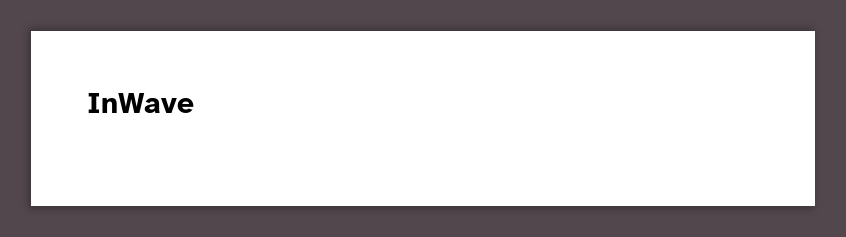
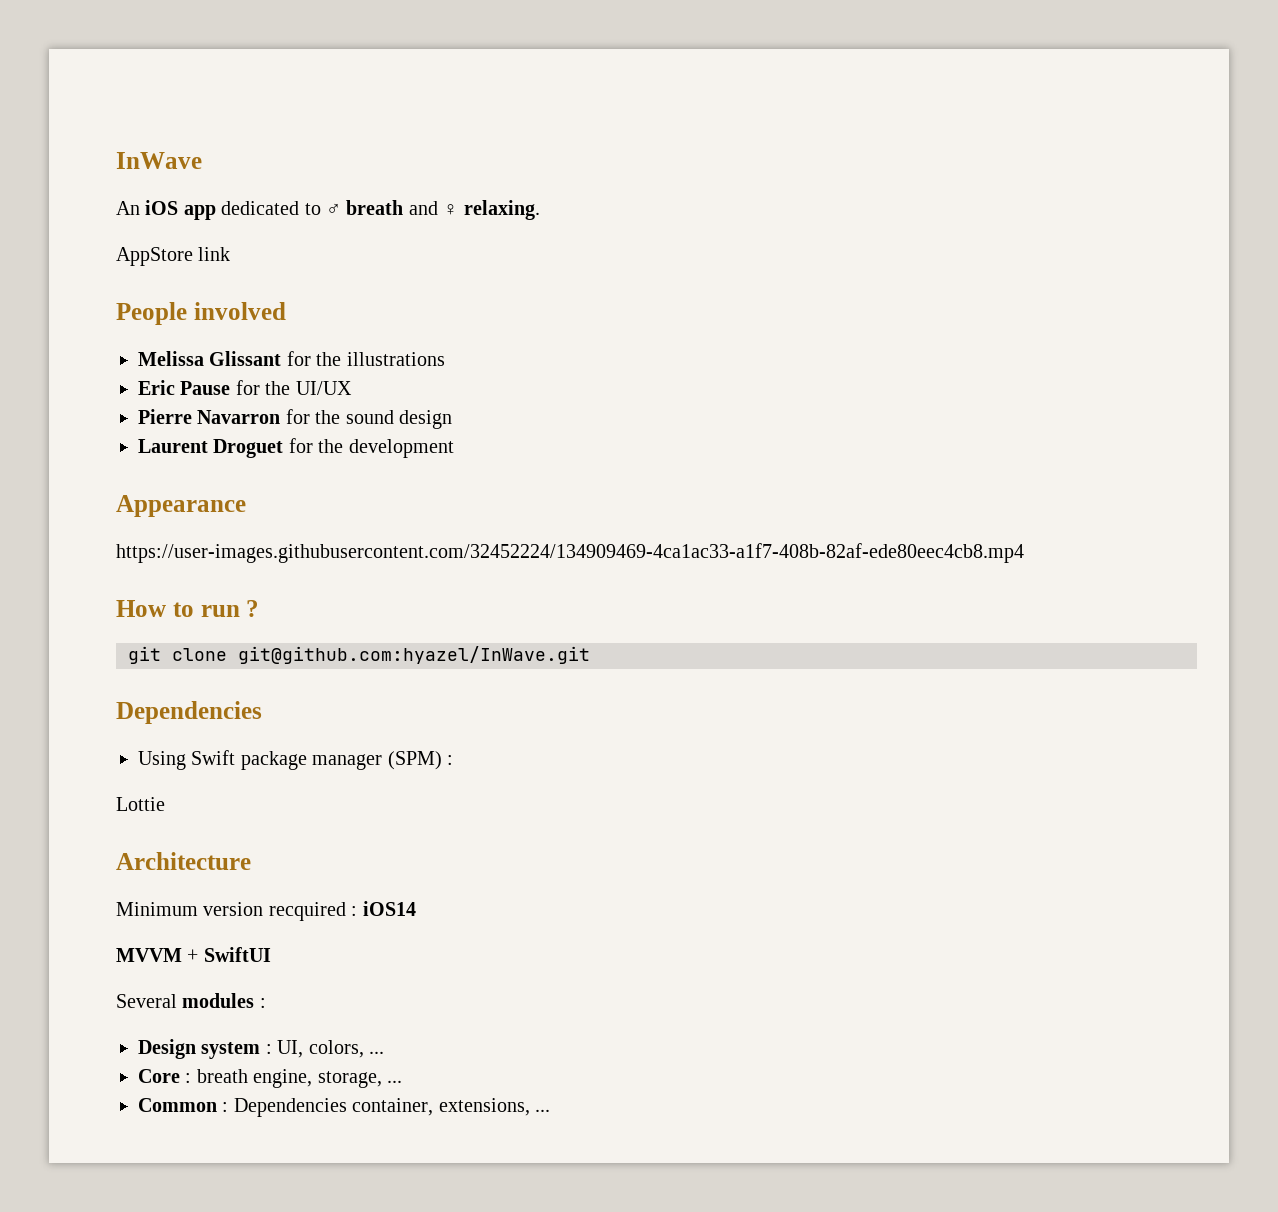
(194, 103) none -> [116,200,540,220] [116,247,231,266] [116,302,286,325] [138,351,445,366] [138,380,352,395] [138,409,452,429] [138,438,454,458] [116,495,246,517] [116,543,1024,563] [116,600,260,617] [128,646,590,664] [116,701,262,724] [138,750,453,770] [116,797,165,811] [116,852,251,870] [116,901,416,921] [116,947,271,962] [116,993,266,1008] [138,1039,384,1059] [138,1069,402,1088] [138,1098,550,1117] // An iOS app dedicated to ♂ breath and ♀ relaxing. // AppStore link // People involved // Melissa Glissant for the illustrations // Eric Pause for the UI/UX // Pierre Navarron for the sound design // Laurent Droguet for the development // Appearance // https://user-images.githubusercontent.com/32452224/134909469-4ca1ac33-a1f7-408b-82af-ede80eec4cb8.mp4 // How to run ? // git clone git@github.com:hyazel/InWave.git // Dependencies // Using Swift package manager (SPM) : // Lottie // Architecture // Minimum version recquired : iOS14 // MVVM + SwiftUI // Several modules : // Design system : UI, colors, ... // Core : breath engine, storage, ... // Common : Dependencies container, extensions, ...

